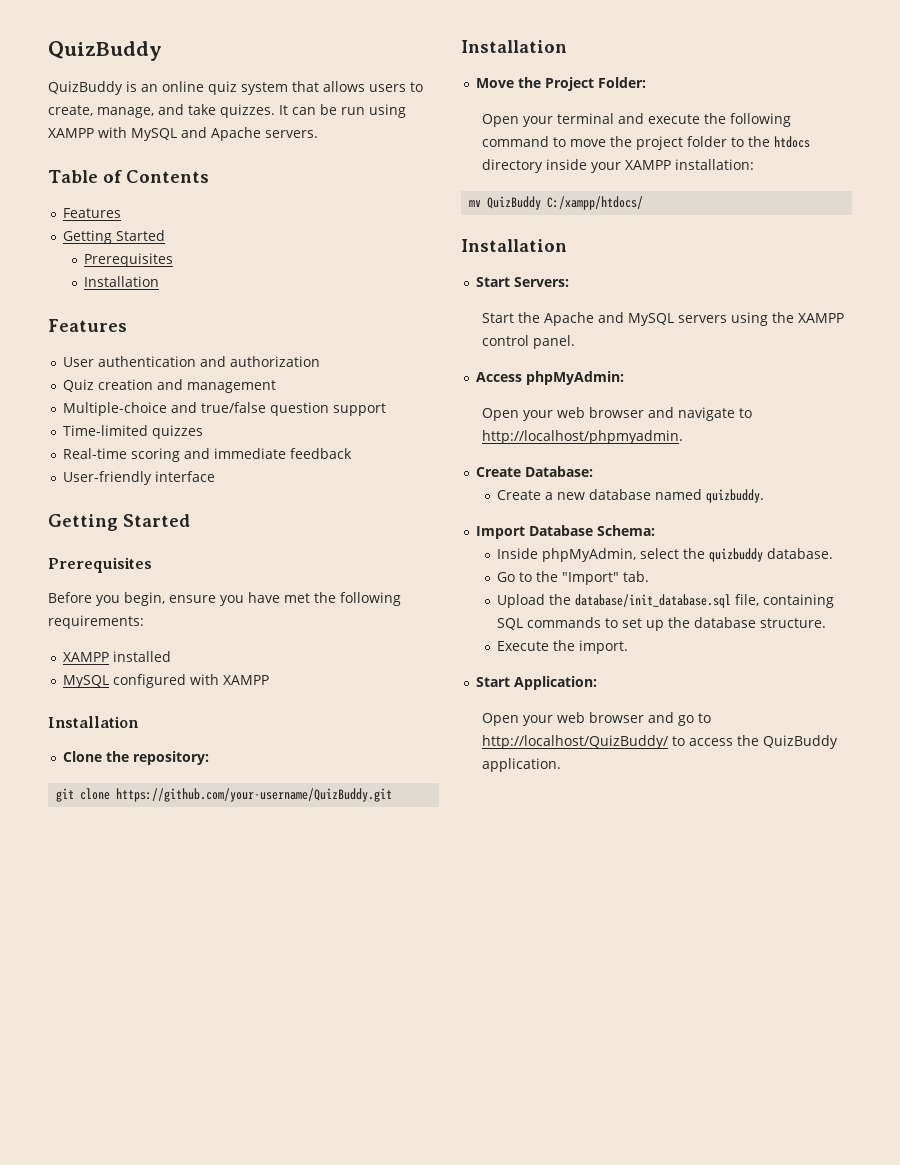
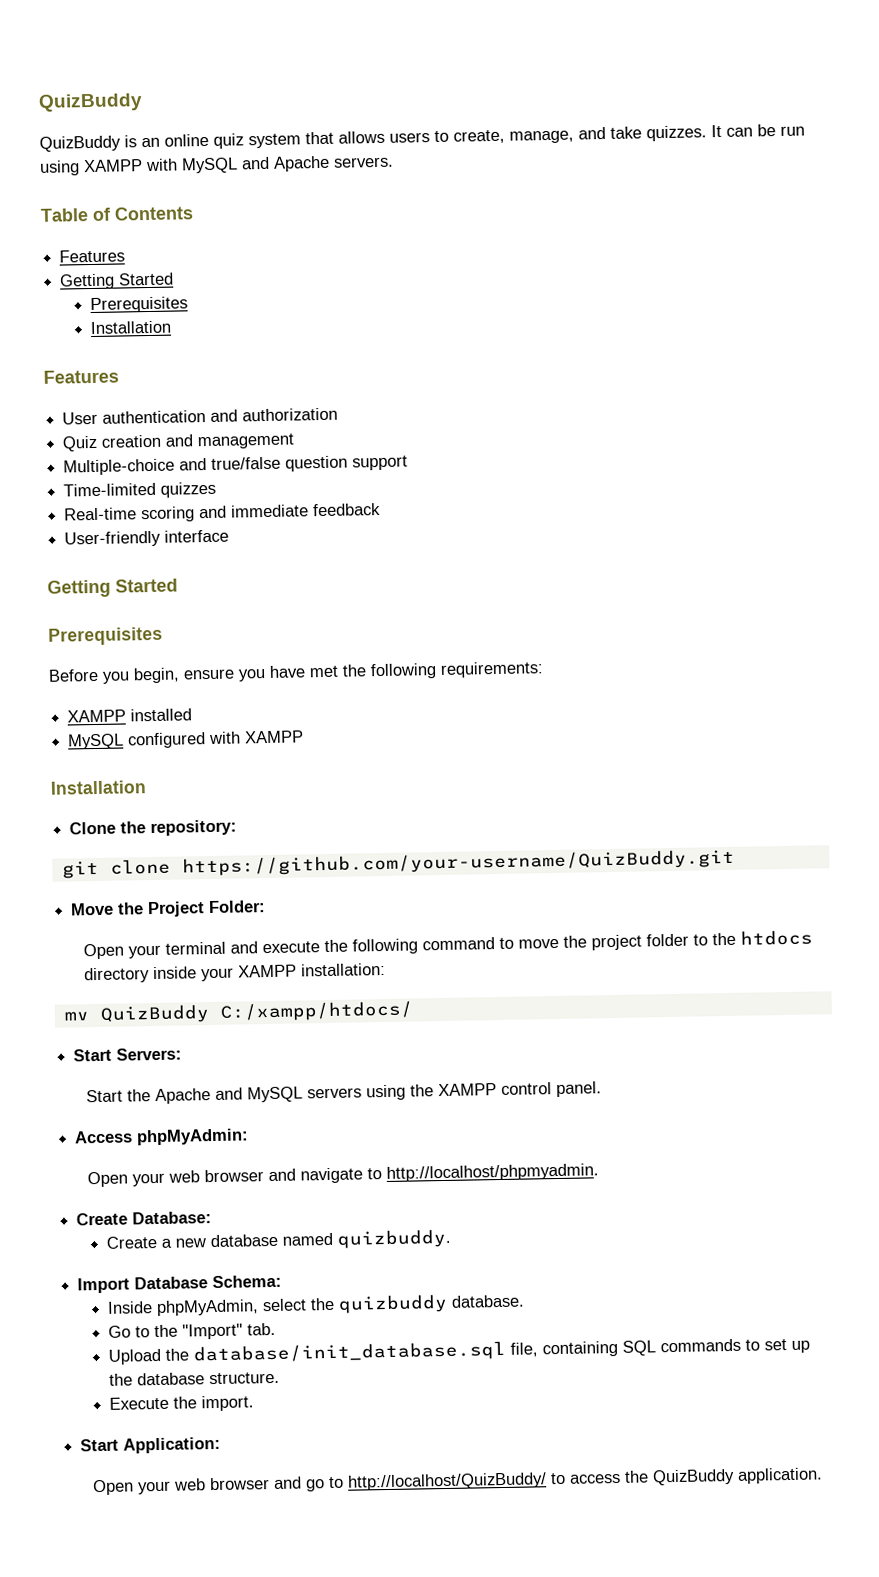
[461,40,567,53] // Installation -> (735, 862) none
[461,239,567,252] // Installation -> (414, 1011) none

